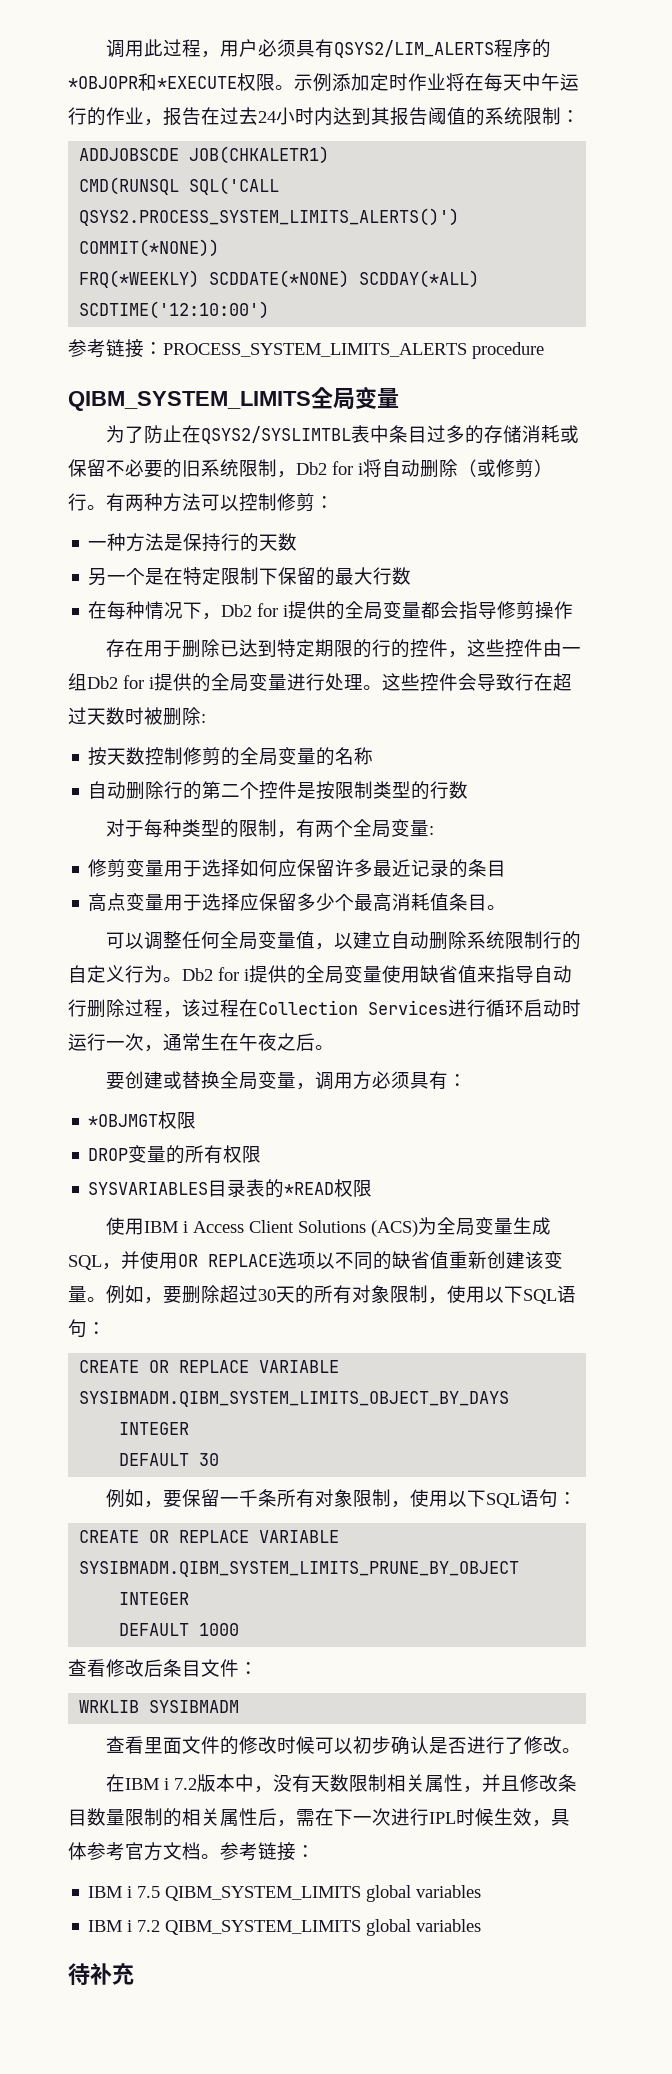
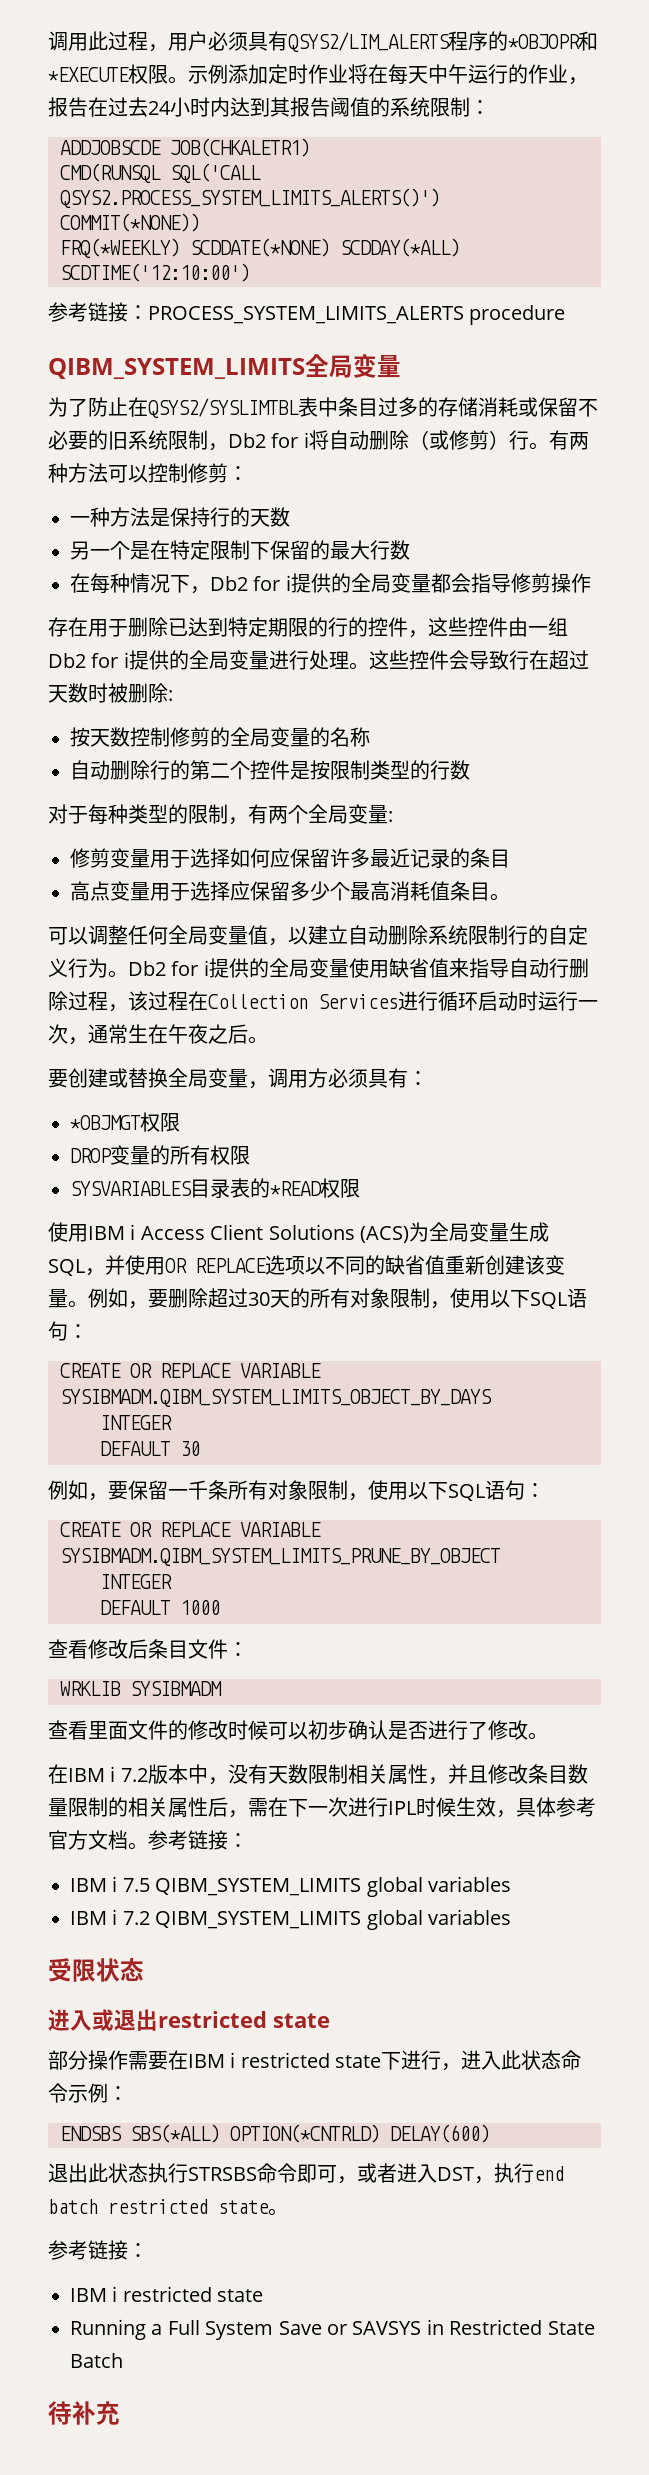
(482, 1925) none -> [48,1958,144,1982] [48,2009,330,2031] [48,2050,582,2071] [48,2083,128,2103] [60,2124,490,2143] [48,2163,564,2184] [48,2199,288,2216] [48,2240,148,2260] [70,2286,264,2302] [70,2319,595,2340] [70,2353,123,2368] // 受限状态 // 进入或退出restricted state // 部分操作需要在IBM i restricted state下进行，进入此状态命令示例： // ENDSBS SBS(*ALL) OPTION(*CNTRLD) DELAY(600) // 退出此状态执行STRSBS命令即可，或者进入DST，执行end batch restricted state。 // 参考链接： // IBM i restricted state // Running a Full System Save or SAVSYS in Restricted State Batch

